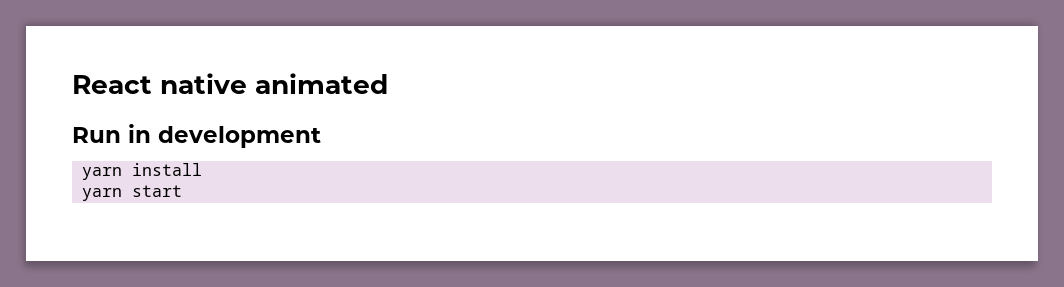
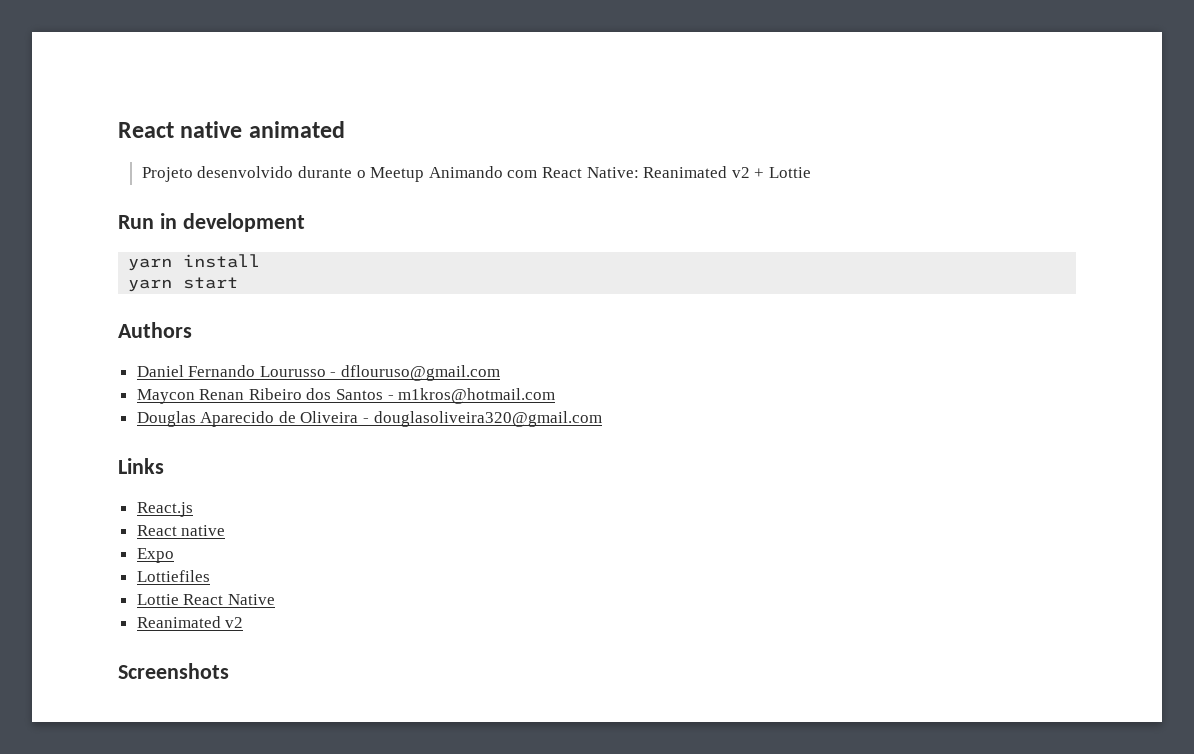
(388, 83) none -> [141,166,811,182] // Projeto desenvolvido durante o Meetup Animando com React Native: Reanimated v2 + Lottie
(182, 191) none -> [118,322,192,338] [136,365,501,381] [136,388,556,404] [136,411,602,427] [118,458,164,474] [136,502,193,517] [136,525,226,536] [136,548,174,563] [136,570,210,582] [136,594,275,605] [136,616,244,628] [118,663,229,679] // Authors // Daniel Fernando Lourusso - dflouruso@gmail.com // Maycon Renan Ribeiro dos Santos - m1kros@hotmail.com // Douglas Aparecido de Oliveira - douglasoliveira320@gmail.com // Links // React.js // React native // Expo // Lottiefiles // Lottie React Native // Reanimated v2 // Screenshots

